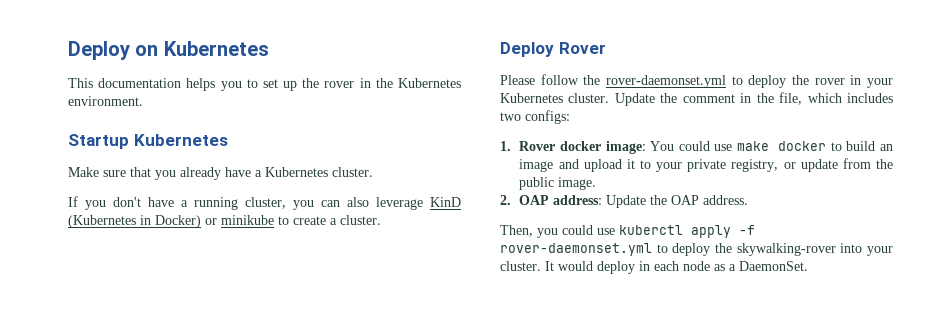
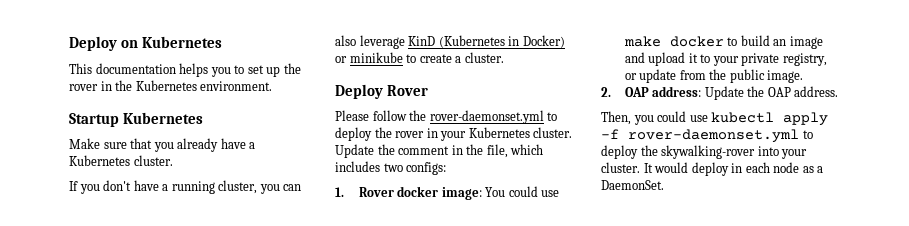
[619,225,683,235] kuberctl -> [711,112,775,123] kubectl

